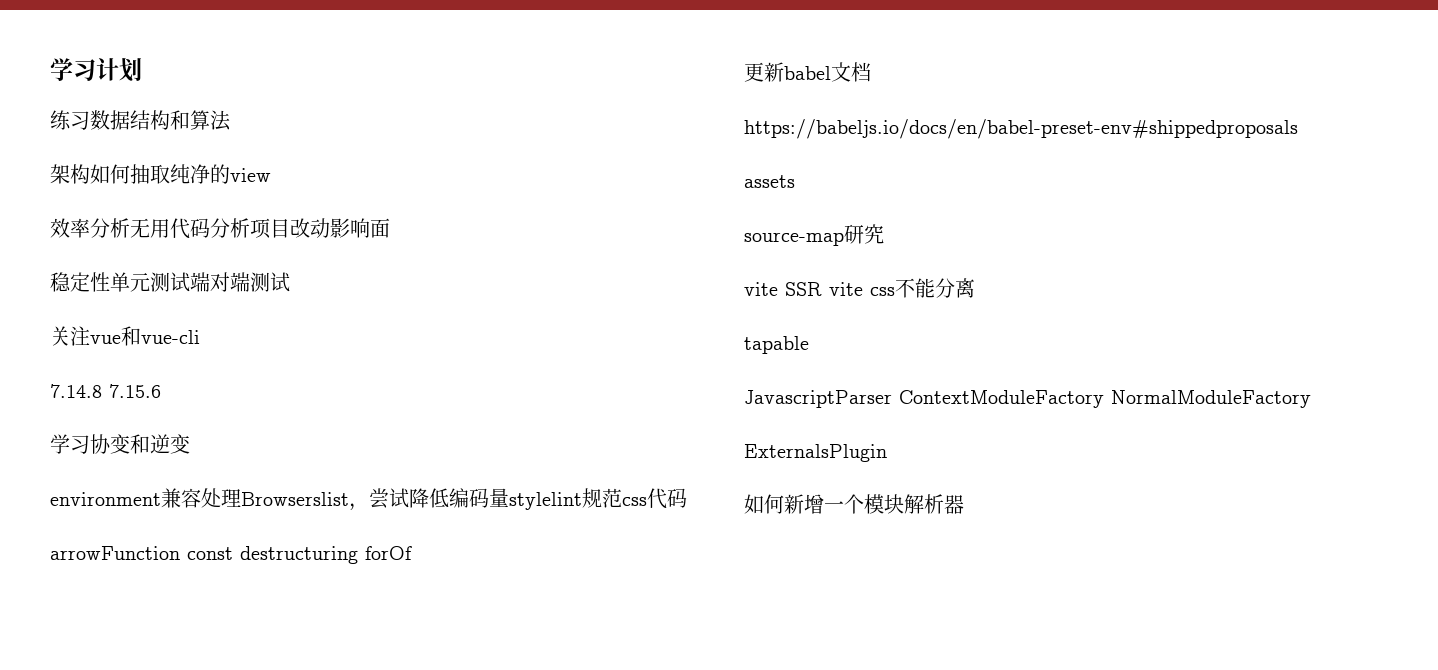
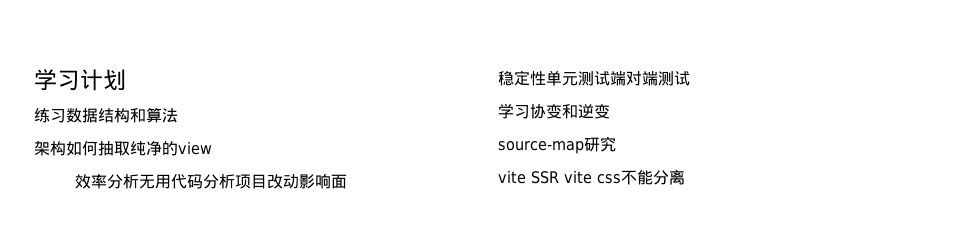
[50,326,200,346] [50,384,161,398] [50,434,190,454] [50,488,687,511] [50,546,412,564] [744,62,871,82] [744,119,1298,139] [744,175,795,188] 关注vue和vue-cli // 7.14.8 7.15.6 // 学习协变和逆变 // environment兼容处理Browserslist，尝试降低编码量stylelint规范css代码 // arrowFunction const destructuring forOf // 更新babel文档 // https://babeljs.io/docs/en/babel-preset-env#shippedproposals // assets -> [498,103,610,119] 学习协变和逆变
[744,336,809,354] [744,390,1311,408] [744,444,887,462] [744,494,964,514] // tapable // JavascriptParser ContextModuleFactory NormalModuleFactory // ExternalsPlugin // 如何新增一个模块解析器 -> (685, 177) none

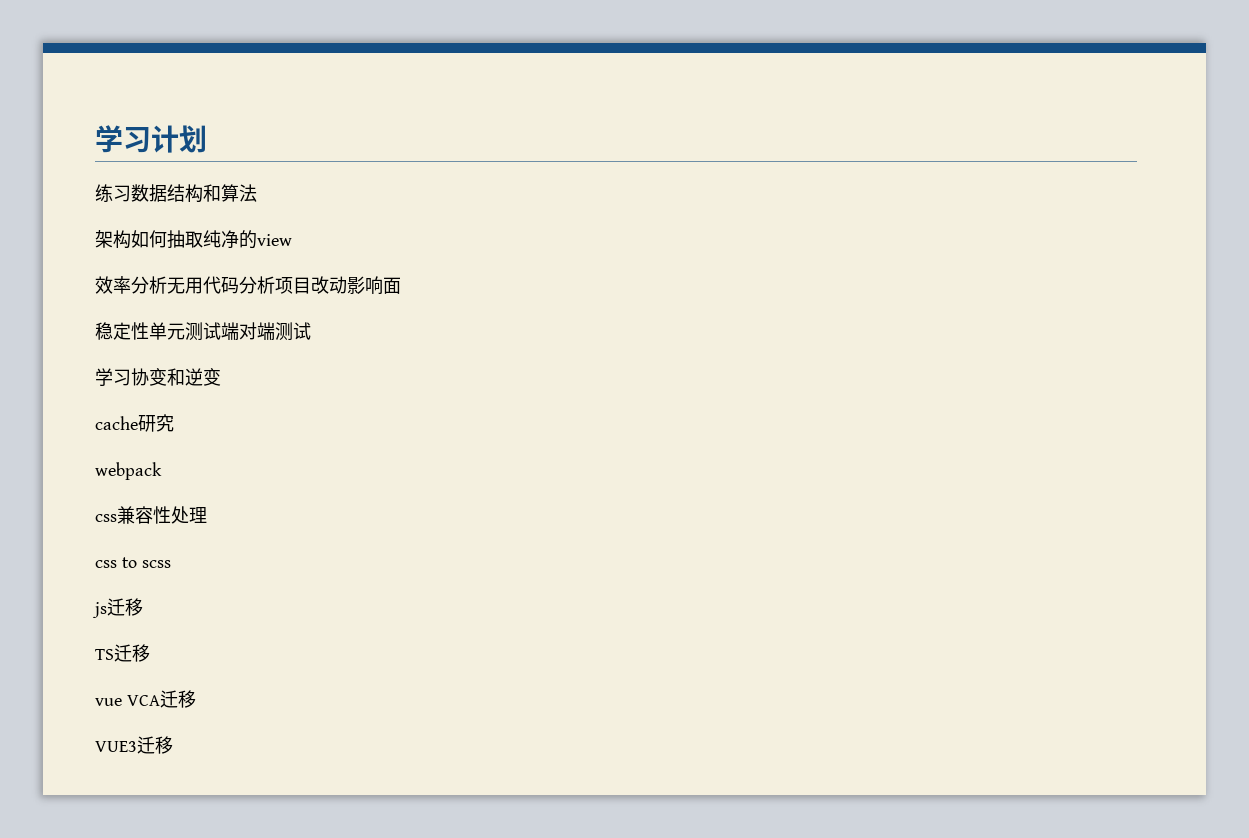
[498,141,584,154] source-map -> [95,416,138,430] cache
[498,169,685,185] vite SSR vite css不能分离 -> [95,462,162,480] [95,506,207,524] [95,557,171,568] [92,598,143,618] [95,644,150,662] [95,690,196,708] [95,736,173,754] webpack // css兼容性处理 // css to scss // js迁移 // TS迁移 // vue VCA迁移 // VUE3迁移

